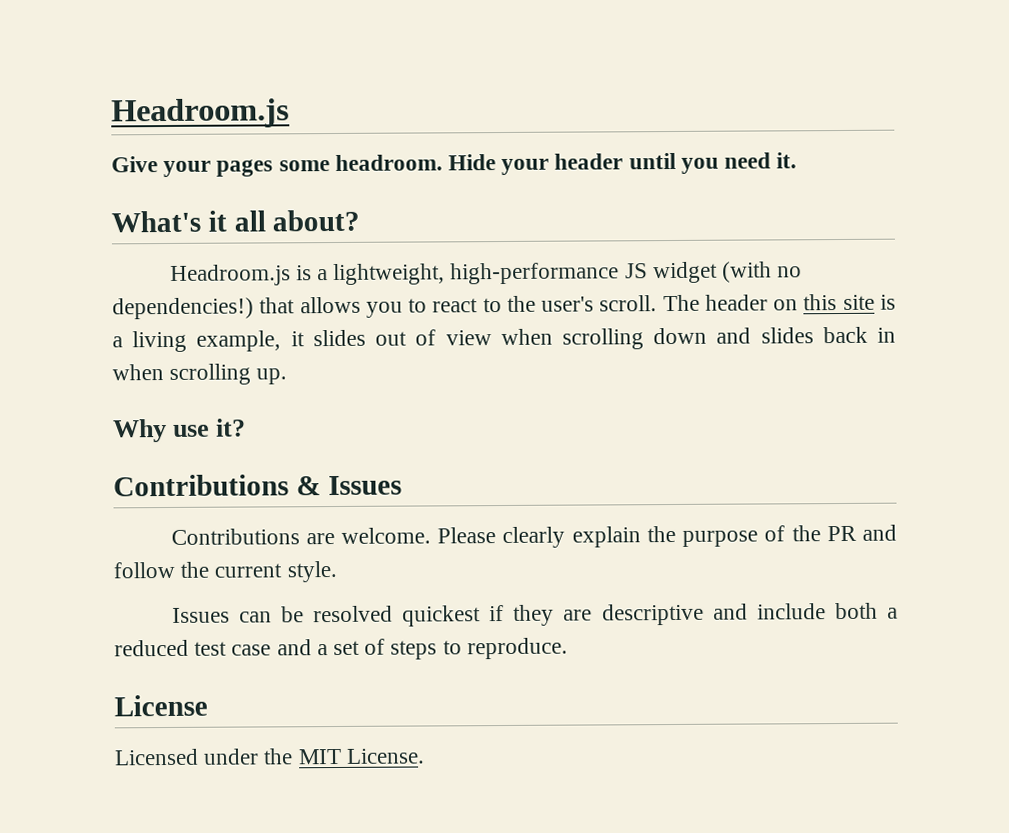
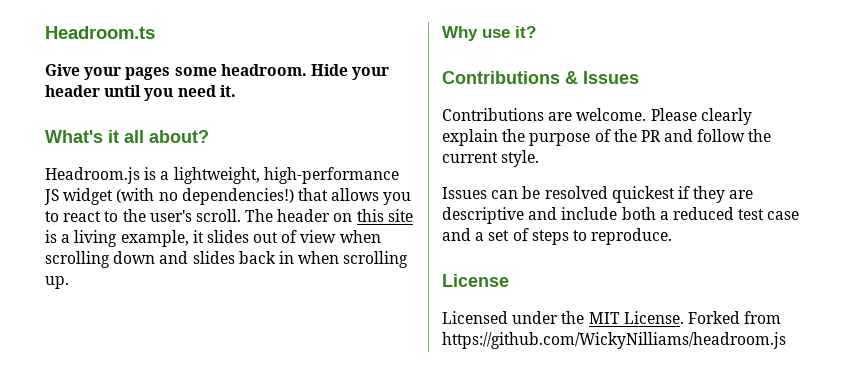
[111,98,290,129] Headroom.js -> [45,26,155,39] Headroom.ts
(425, 756) none -> [687,311,782,324] [442,332,786,349] Forked from https://github.com/WickyNilliams/headroom.js

